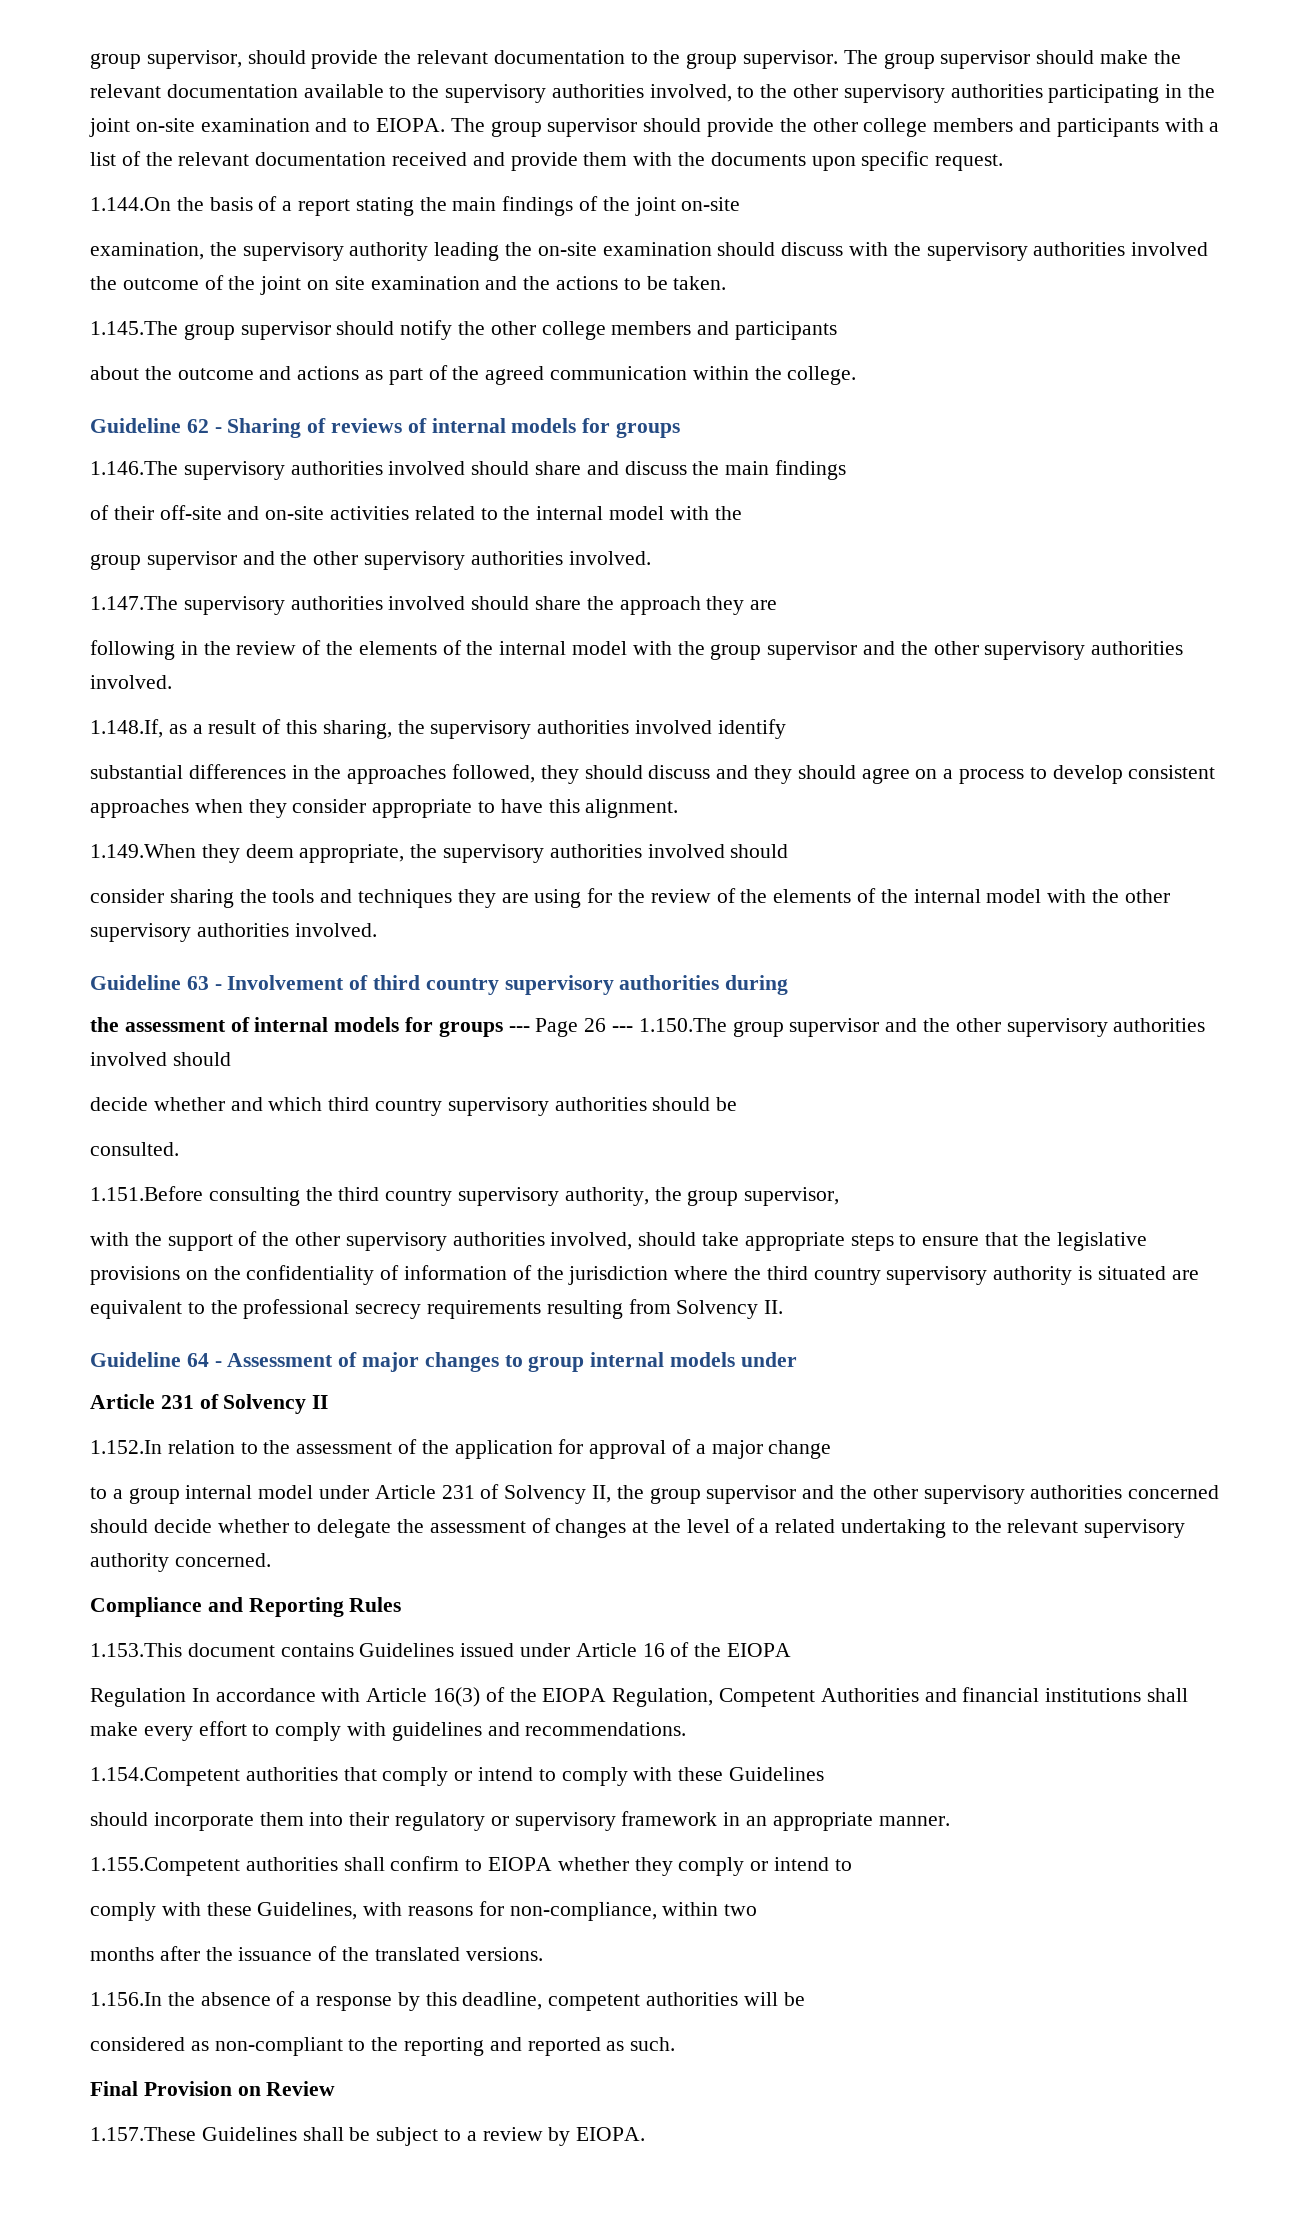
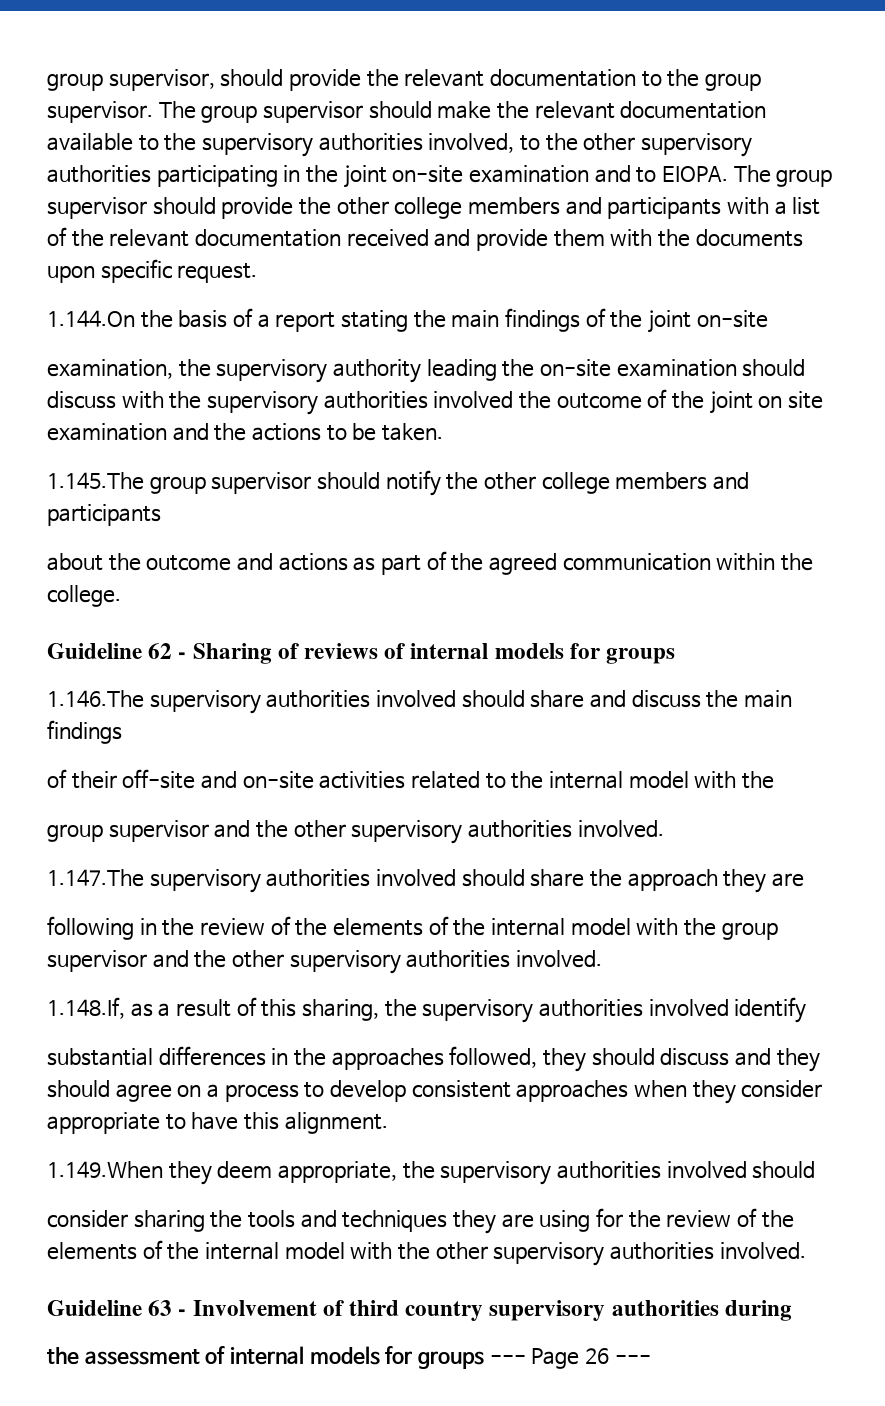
[638,1018,1206,1037] [90,1052,231,1066] [90,1097,738,1116] [90,1142,179,1156] [90,1186,840,1206] [90,1231,1147,1251] [90,1265,1199,1285] [90,1299,784,1319] [90,1352,797,1372] [90,1394,329,1414] [90,1439,832,1459] [90,1484,1220,1504] [90,1518,1186,1538] [90,1553,271,1572] [90,1597,402,1617] [90,1642,792,1657] [90,1687,1189,1707] [90,1721,687,1741] [90,1767,825,1786] [90,1811,950,1831] [90,1856,852,1876] [90,1901,758,1921] [90,1946,543,1961] [90,1991,805,2011] [90,2037,676,2056] [90,2081,336,2096] [90,2127,646,2146] 1.150.The group supervisor and the other supervisory authorities involved should // decide whether and which third country supervisory authorities should be // consulted. // 1.151.Before consulting the third country supervisory authority, the group supervisor, // with the support of the other supervisory authorities involved, should take appropriate steps to ensure that the legislative provisions on the confidentiality of information of the jurisdiction where the third country supervisory authority is situated are equivalent to the professional secrecy requirements resulting from Solvency II. // Guideline 64 - Assessment of major changes to group internal models under // Article 231 of Solvency II // 1.152.In relation to the assessment of the application for approval of a major change // to a group internal model under Article 231 of Solvency II, the group supervisor and the other supervisory authorities concerned should decide whether to delegate the assessment of changes at the level of a related undertaking to the relevant supervisory authority concerned. // Compliance and Reporting Rules // 1.153.This document contains Guidelines issued under Article 16 of the EIOPA // Regulation In accordance with Article 16(3) of the EIOPA Regulation, Competent Authorities and financial institutions shall make every effort to comply with guidelines and recommendations. // 1.154.Competent authorities that comply or intend to comply with these Guidelines // should incorporate them into their regulatory or supervisory framework in an appropriate manner. // 1.155.Competent authorities shall confirm to EIOPA whether they comply or intend to // comply with these Guidelines, with reasons for non-compliance, within two // months after the issuance of the translated versions. // 1.156.In the absence of a response by this deadline, competent authorities will be // considered as non-compliant to the reporting and reported as such. // Final Provision on Review // 1.157.These Guidelines shall be subject to a review by EIOPA. -> (651, 1359) none

